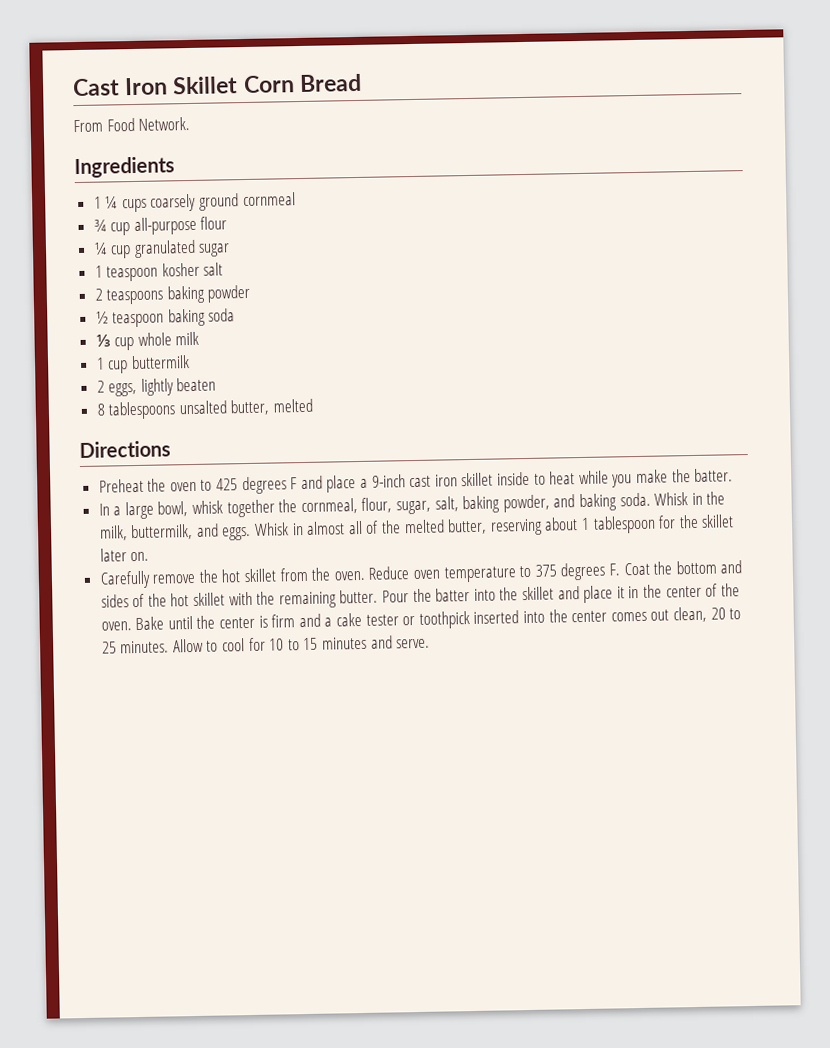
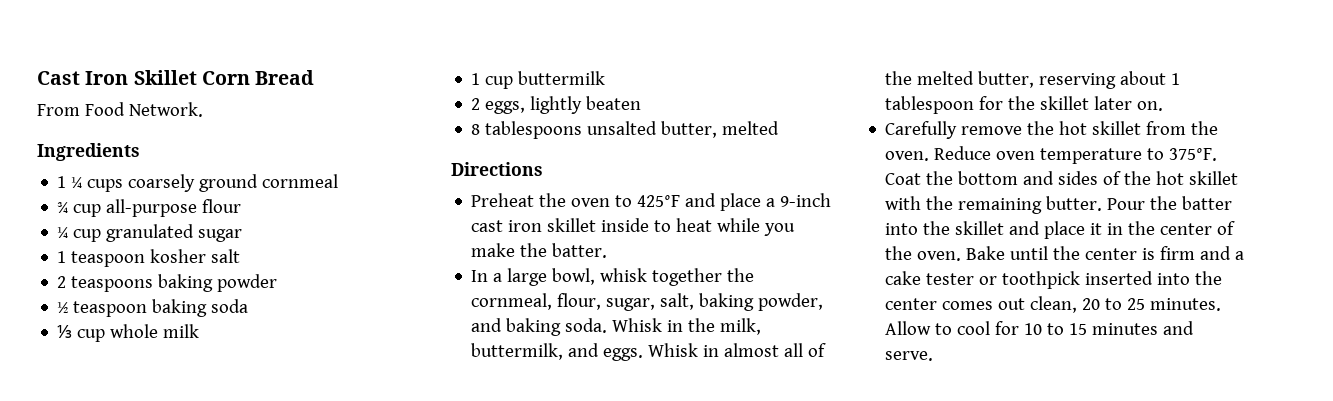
[216,476,298,495] 425 degrees F -> [637,195,681,207] 425°F
[534,562,620,581] 375 degrees F. -> [1169,148,1218,161] 375°F.

